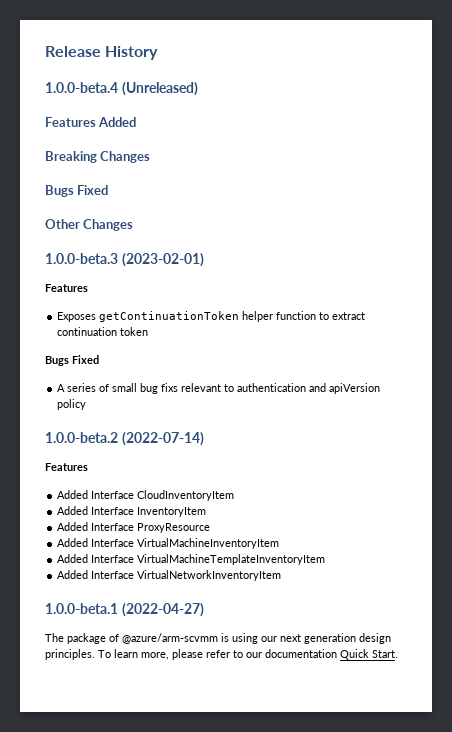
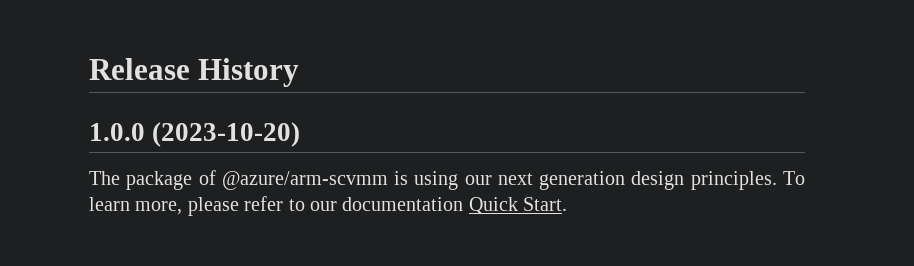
[45,82,198,96] [45,117,137,127] [45,151,151,163] [45,185,109,197] [45,219,134,231] [45,253,204,267] [45,284,88,292] [57,311,366,322] [57,327,149,336] [45,355,99,366] [57,383,381,394] [57,399,87,410] [45,432,204,446] [45,463,88,471] [57,490,235,501] [57,506,207,517] [57,522,211,533] [57,538,280,549] [57,554,326,565] [57,570,282,581] [45,603,204,617] 1.0.0-beta.4 (Unreleased) // Features Added // Breaking Changes // Bugs Fixed // Other Changes // 1.0.0-beta.3 (2023-02-01) // Features // Exposes getContinuationToken helper function to extract continuation token // Bugs Fixed // A series of small bug fixs relevant to authentication and apiVersion policy // 1.0.0-beta.2 (2022-07-14) // Features // Added Interface CloudInventoryItem // Added Interface InventoryItem // Added Interface ProxyResource // Added Interface VirtualMachineInventoryItem // Added Interface VirtualMachineTemplateInventoryItem // Added Interface VirtualNetworkInventoryItem // 1.0.0-beta.1 (2022-04-27) -> [89,122,301,147] 1.0.0 (2023-10-20)

